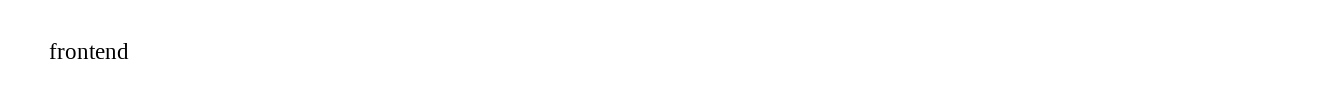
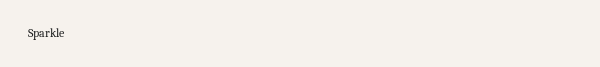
[49,43,129,59] frontend -> [28,28,65,40] Sparkle

